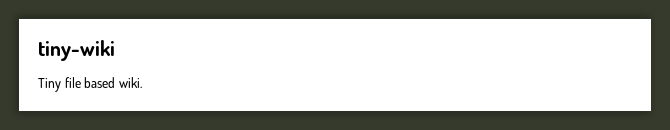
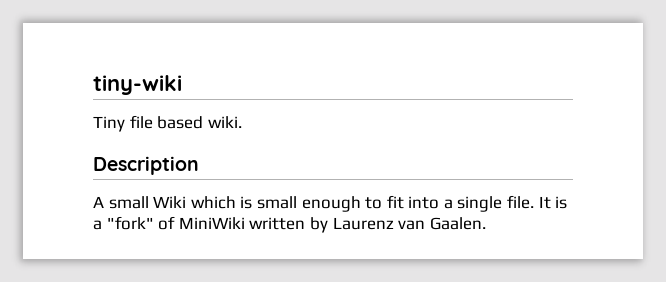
(142, 82) none -> [93,156,199,175] [93,195,568,212] [93,216,486,233] // Description // A small Wiki which is small enough to fit into a single file. It is a "fork" of MiniWiki written by Laurenz van Gaalen.

